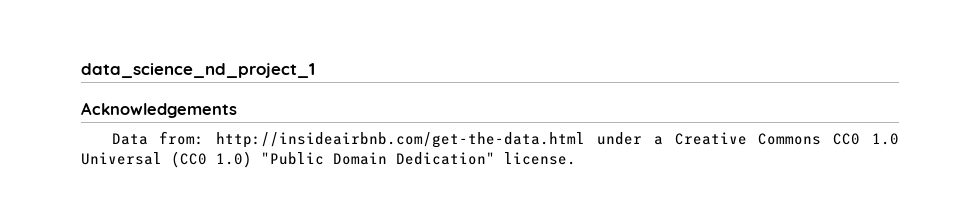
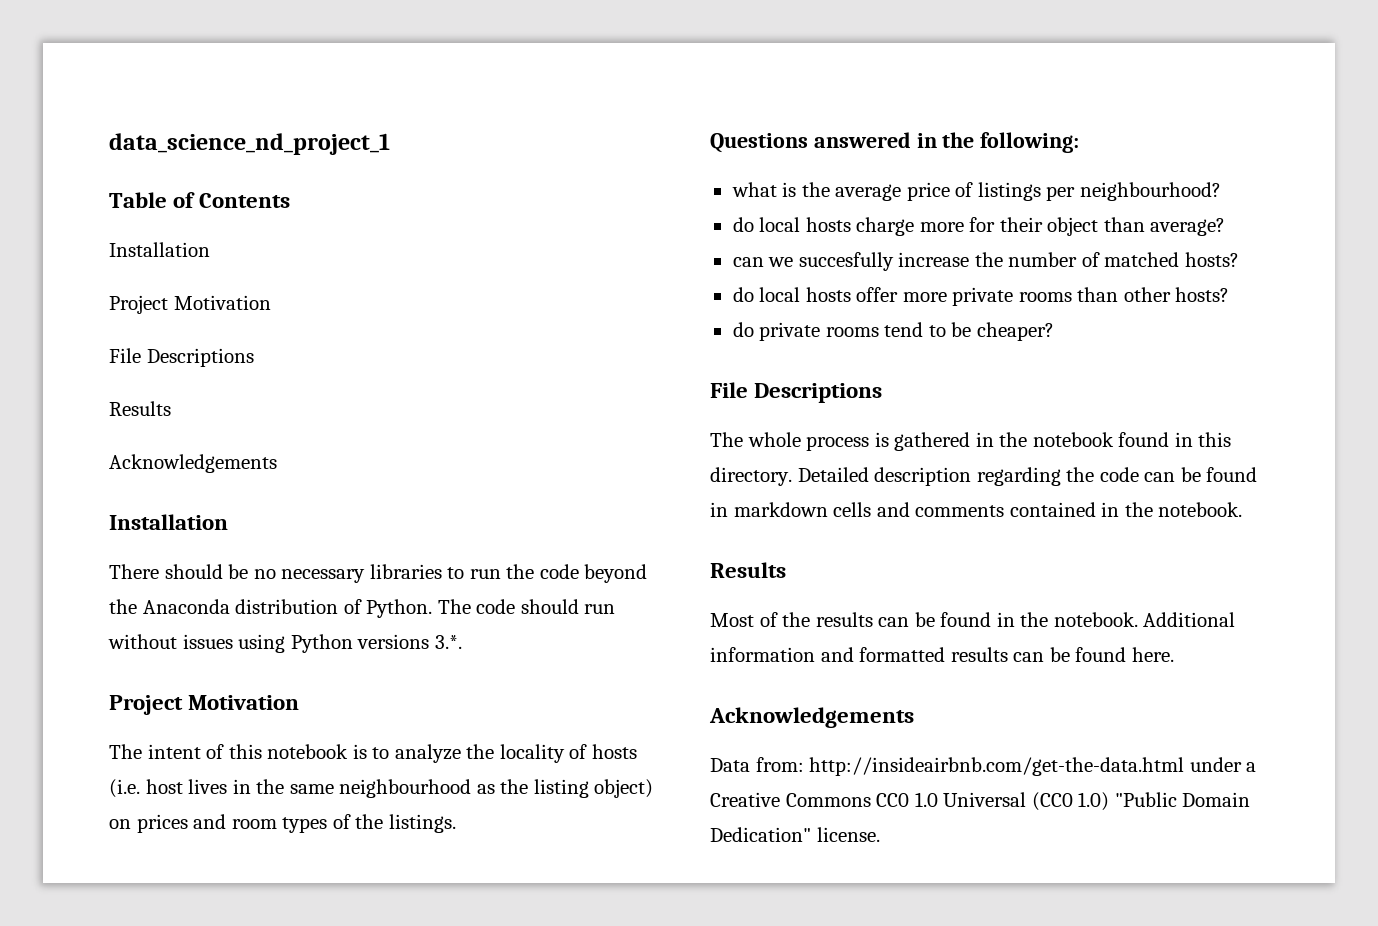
(315, 70) none -> [109,192,291,208] [109,242,210,257] [109,295,271,314] [109,348,254,367] [109,401,171,416] [109,454,277,473] [109,514,228,530] [109,564,648,583] [109,599,616,618] [108,634,462,653] [109,695,300,715] [109,744,637,763] [109,779,654,798] [109,814,456,833] [710,132,1080,153] [731,182,1221,201] [732,217,1226,236] [732,252,1239,271] [732,287,1230,306] [732,322,1054,341] [710,382,883,403] [710,432,1232,451] [710,467,1258,486] [710,502,1243,517] [710,562,786,578] [710,612,1236,627] [710,647,1174,662] // Table of Contents // Installation // Project Motivation // File Descriptions // Results // Acknowledgements // Installation // There should be no necessary libraries to run the code beyond the Anaconda distribution of Python. The code should run without issues using Python versions 3.*. // Project Motivation // The intent of this notebook is to analyze the locality of hosts (i.e. host lives in the same neighbourhood as the listing object) on prices and room types of the listings. // Questions answered in the following: // what is the average price of listings per neighbourhood? // do local hosts charge more for their object than average? // can we succesfully increase the number of matched hosts? // do local hosts offer more private rooms than other hosts? // do private rooms tend to be cheaper? // File Descriptions // The whole process is gathered in the notebook found in this directory. Detailed description regarding the code can be found in markdown cells and comments contained in the notebook. // Results // Most of the results can be found in the notebook. Additional information and formatted results can be found here.

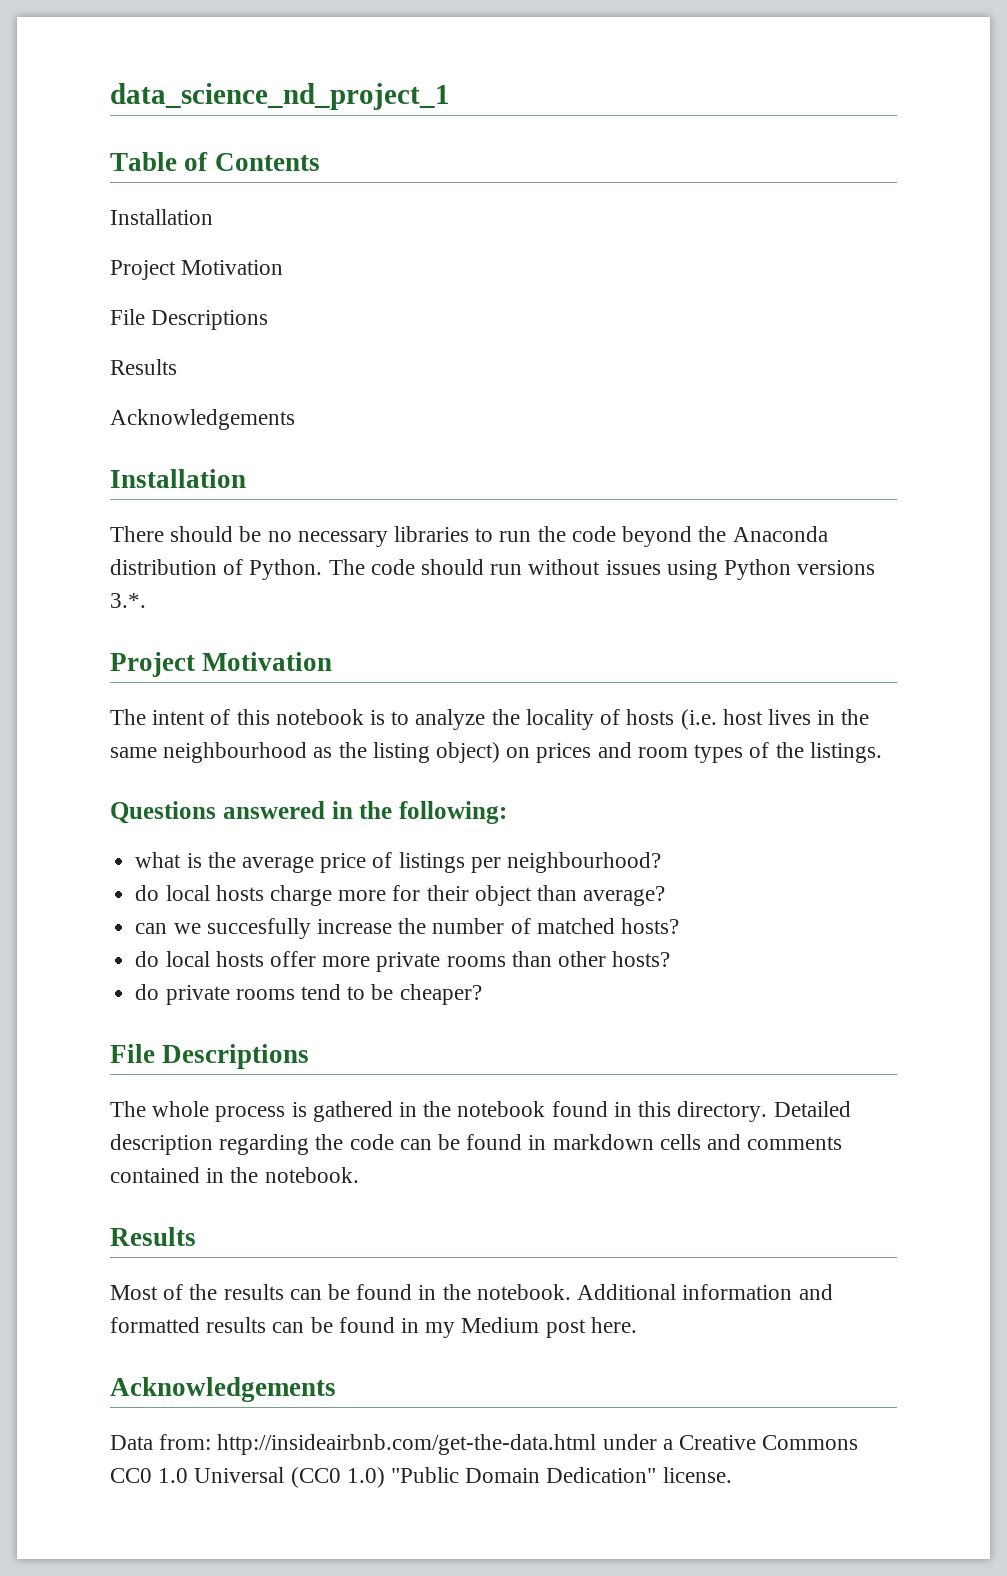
(1127, 654) none -> [401,1317,586,1338] in my Medium post

